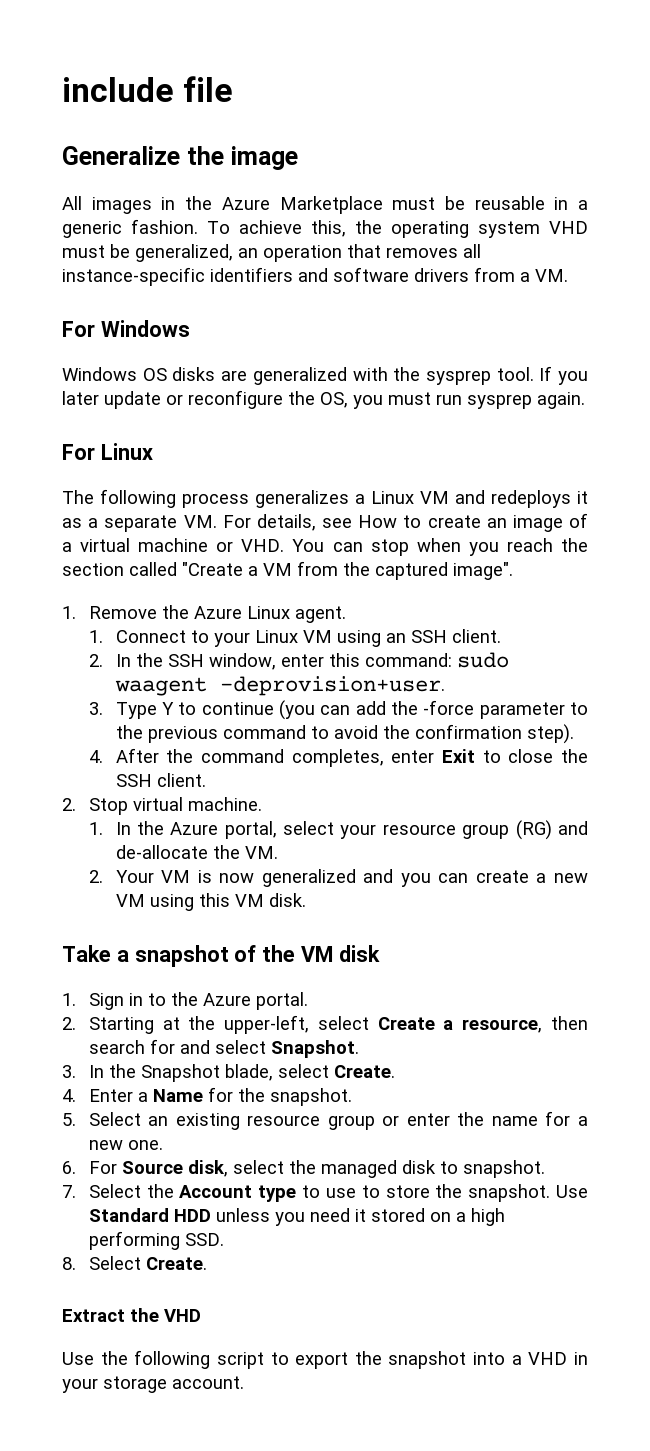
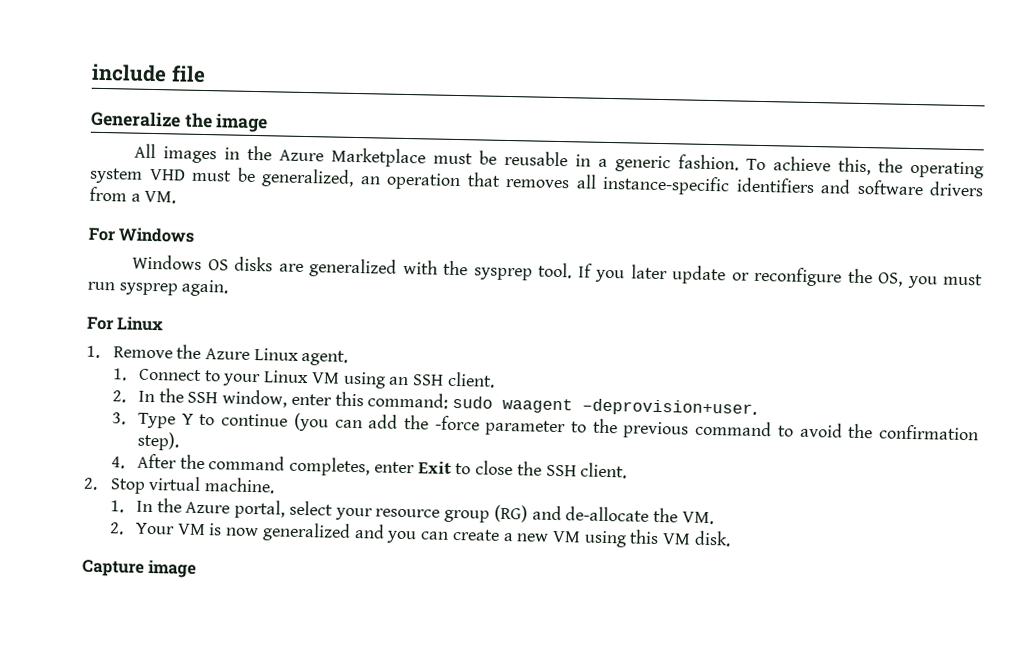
[62,489,588,508] [62,513,589,532] [62,538,588,556] [62,561,513,580] // The following process generalizes a Linux VM and redeploys it as a separate VM. For details, see How to create an image of a virtual machine or VHD. You can stop when you reach the section called "Create a VM from the captured image". -> (165, 324) none
[62,945,380,967] [62,992,308,1010] [62,1015,588,1034] [88,1039,359,1058] [62,1064,395,1082] [62,1087,352,1106] [62,1111,588,1130] [88,1140,163,1150] [62,1160,545,1178] [62,1184,589,1202] [88,1208,505,1226] [88,1231,224,1250] [62,1256,207,1270] [62,1308,201,1322] [62,1350,588,1369] [62,1376,244,1393] Take a snapshot of the VM disk // 1. Sign in to the Azure portal. // 2. Starting at the upper-left, select Create a resource, then search for and select Snapshot. // 3. In the Snapshot blade, select Create. // 4. Enter a Name for the snapshot. // 5. Select an existing resource group or enter the name for a new one. // 6. For Source disk, select the managed disk to snapshot. // 7. Select the Account type to use to store the snapshot. Use Standard HDD unless you need it stored on a high performing SSD. // 8. Select Create. // Extract the VHD // Use the following script to export the snapshot into a VHD in your storage account. -> [82,559,198,578] Capture image

